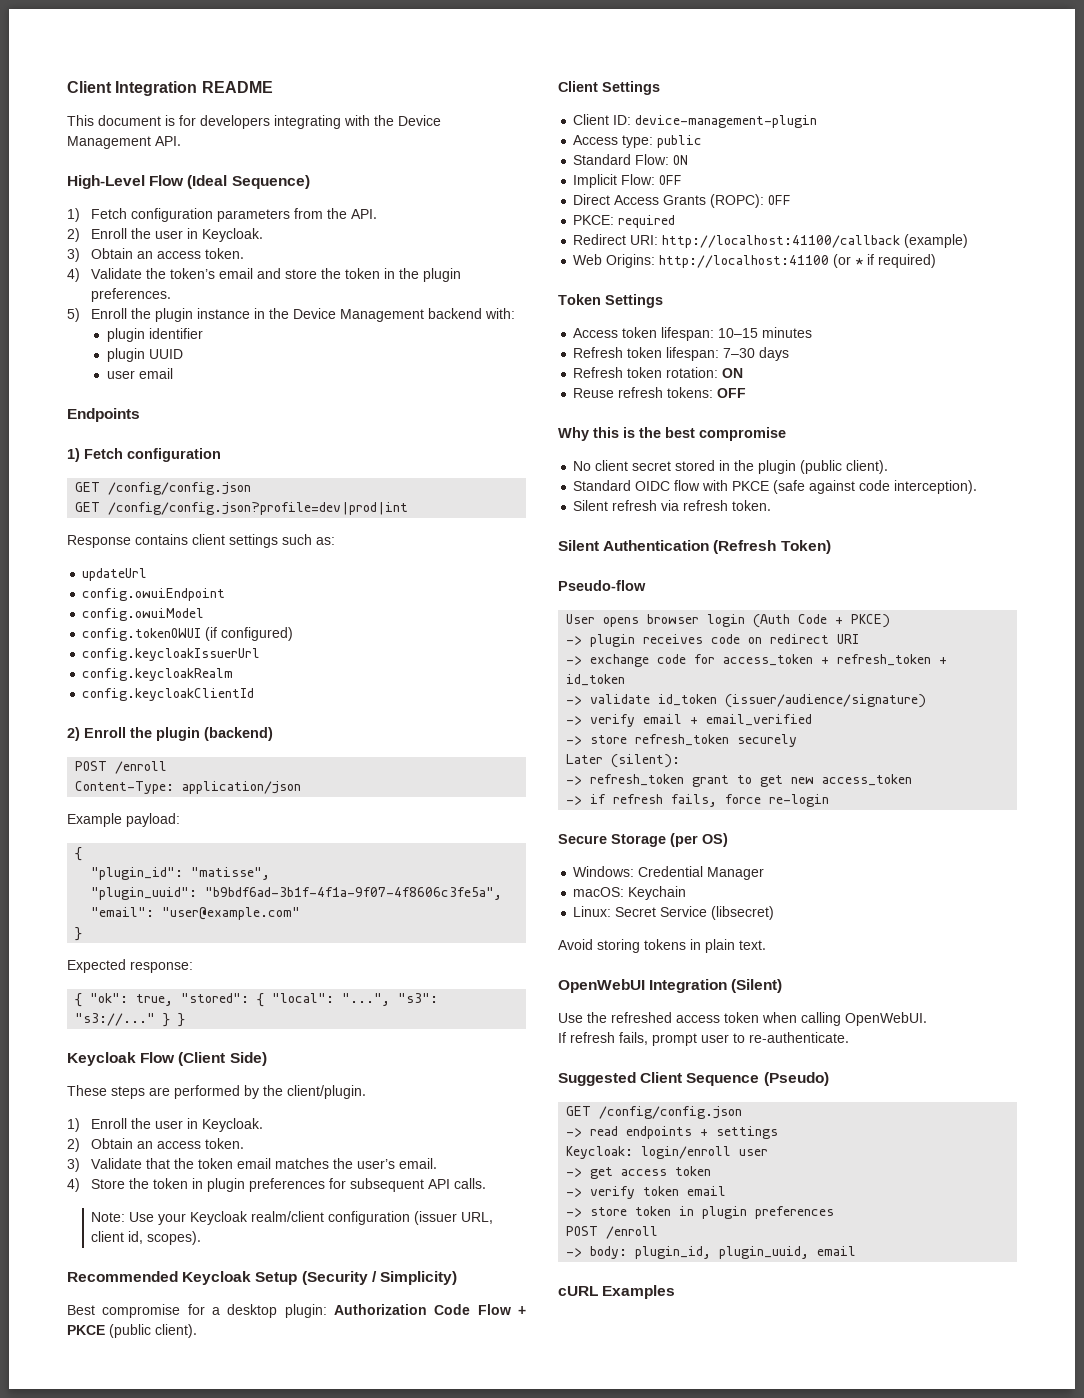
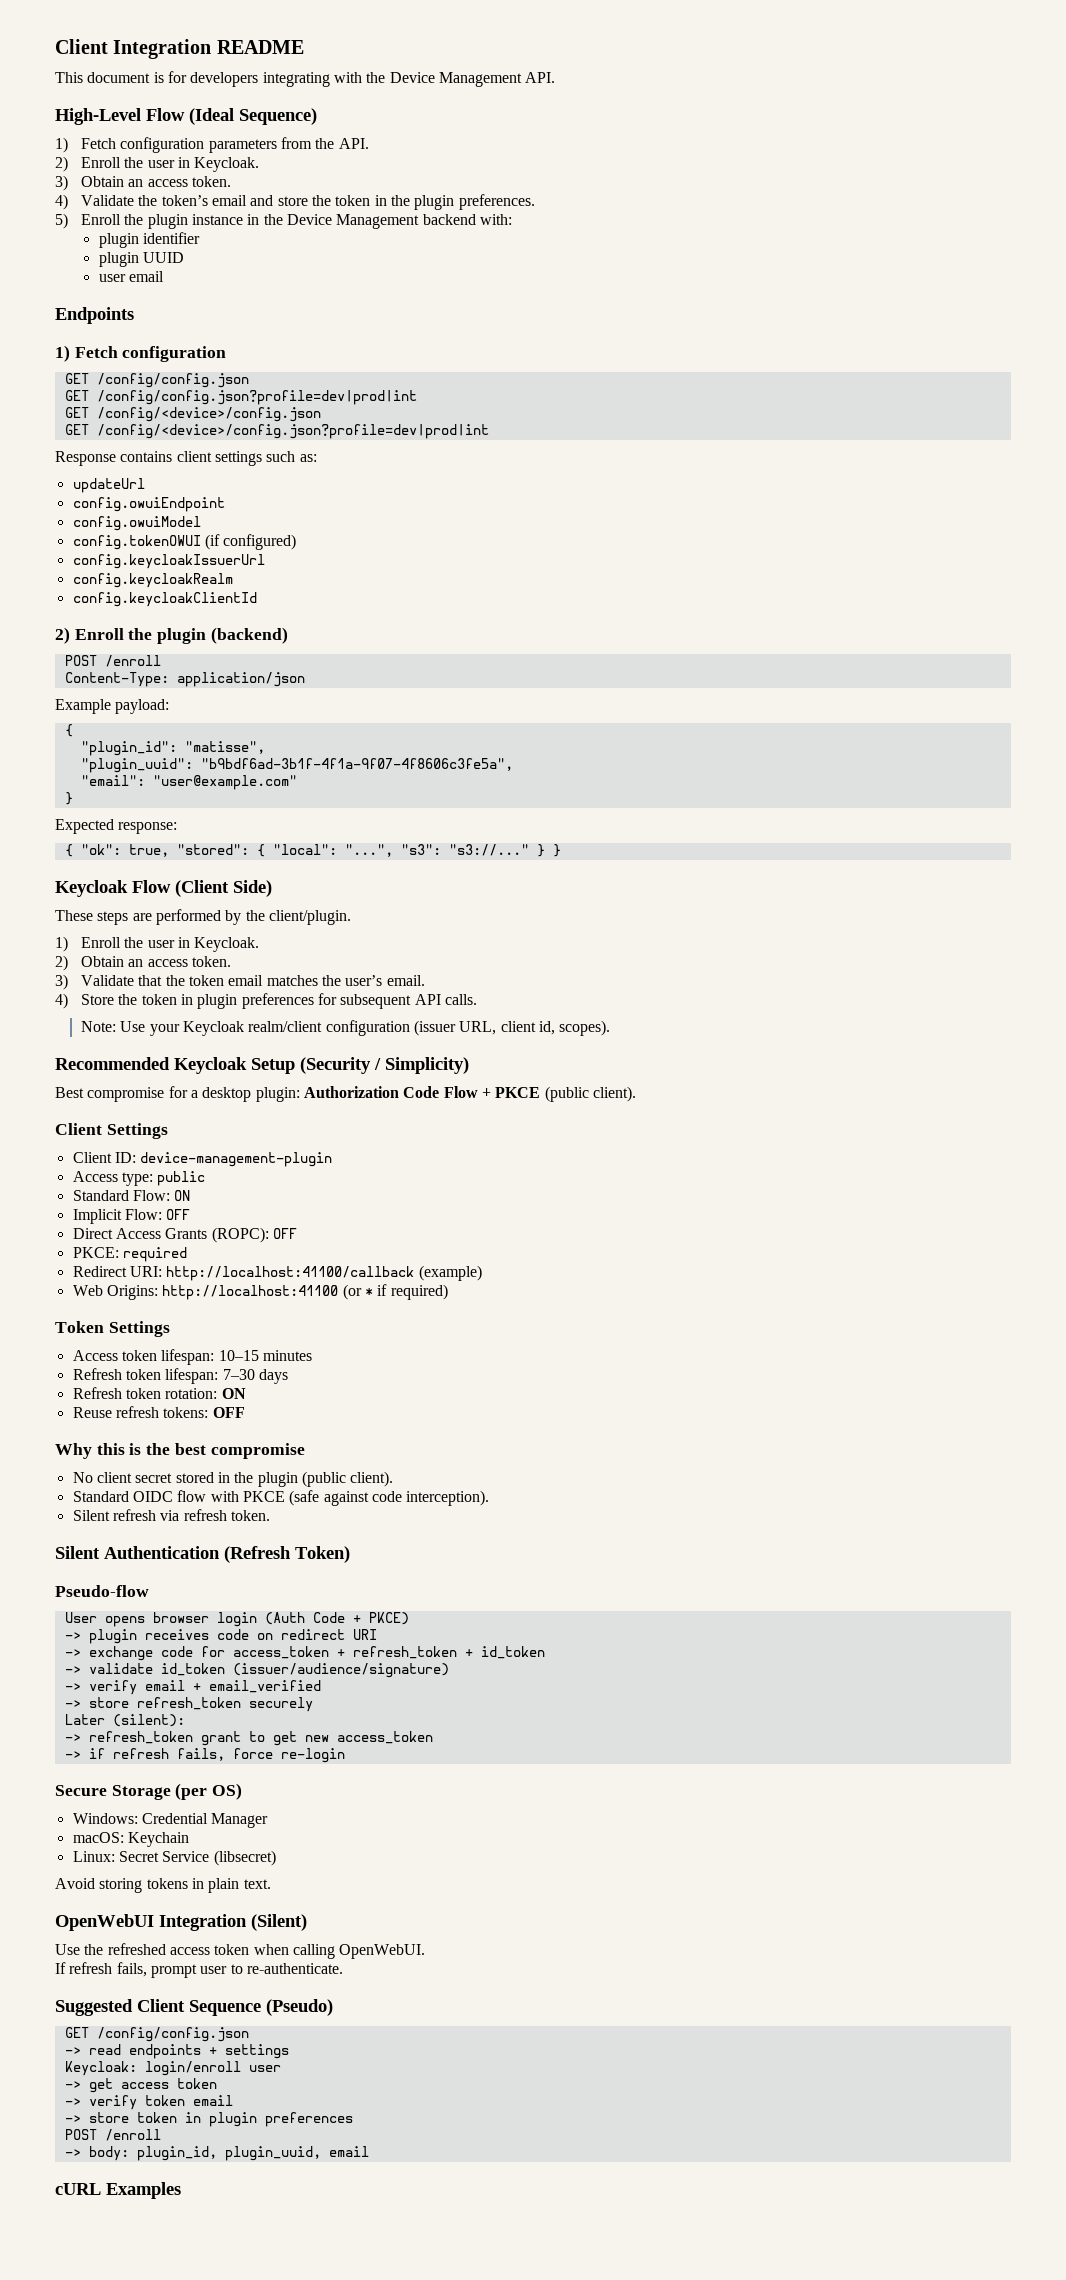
(409, 508) none -> [64,407,321,422] [64,424,489,439] // GET /config/<device>/config.json // GET /config/<device>/config.json?profile=dev|prod|int

